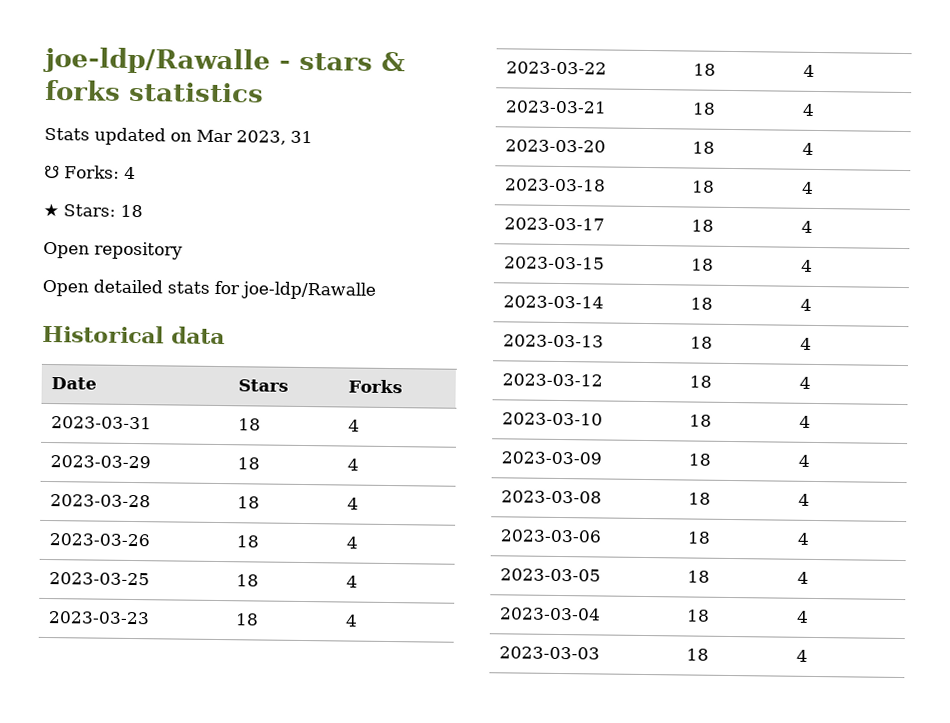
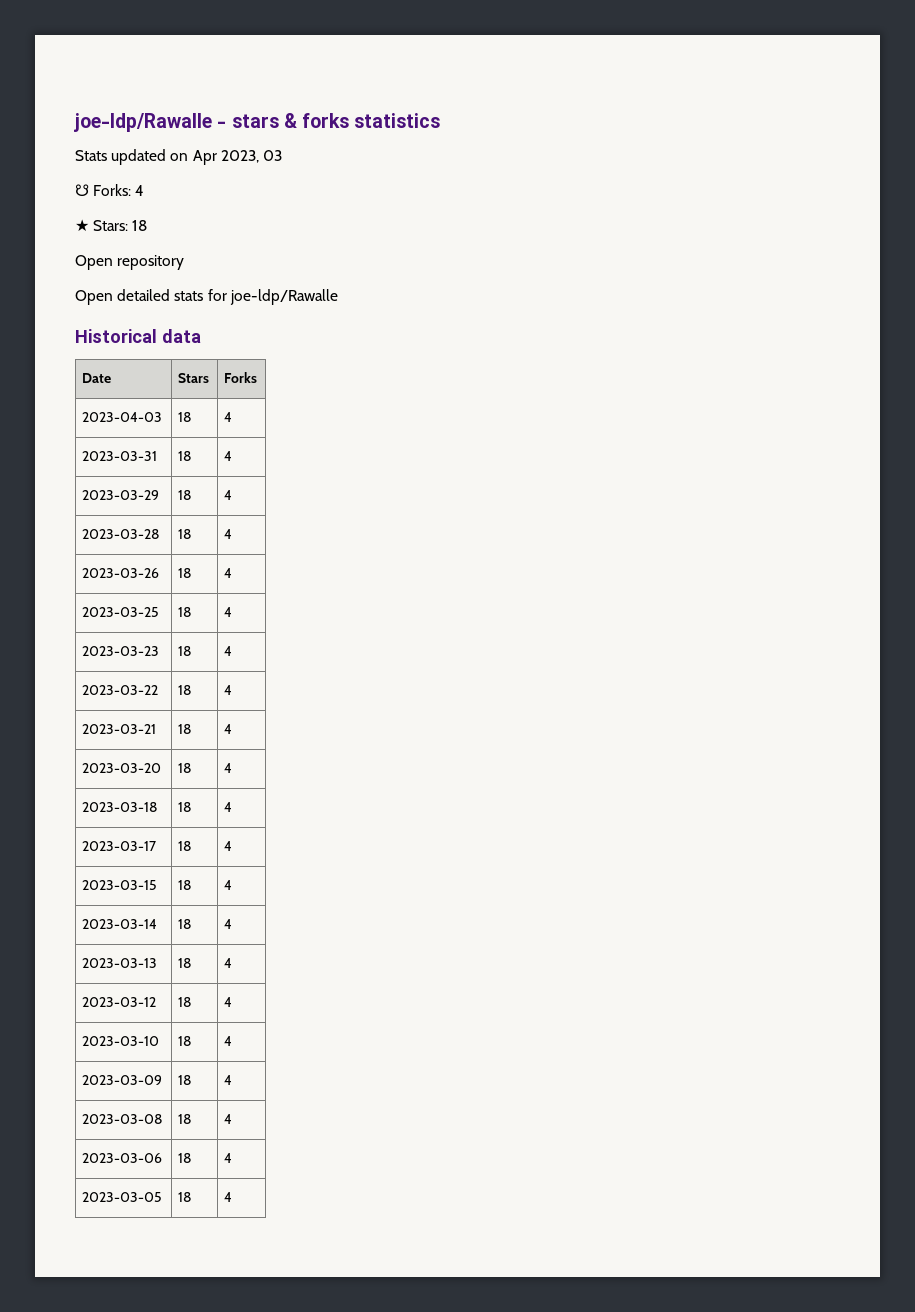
[196,129,313,145] Mar 2023, 31 -> [192,150,282,165] Apr 2023, 03
(404, 386) none -> [82,412,163,422] [178,412,193,422] [224,412,233,422] // 2023-04-03 | 18 | 4
[499,607,602,621] [686,609,711,622] [796,610,810,623] [499,646,601,660] [686,648,710,661] [796,649,809,662] // 2023-03-04 | 18 | 4 // 2023-03-03 | 18 | 4 -> (233, 1197) none

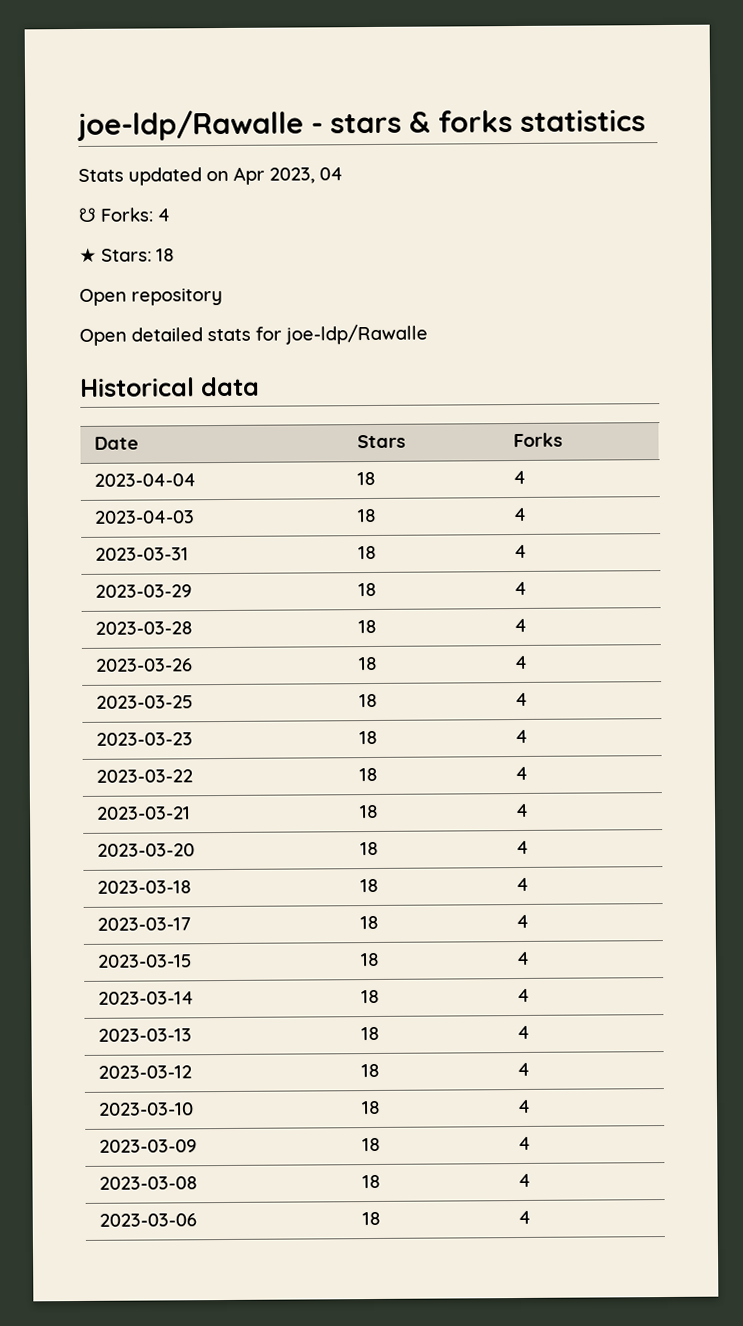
[262,150,282,161] 03 -> [319,167,343,181] 04
(258, 377) none -> [93,473,196,487] [356,471,376,486] [512,470,526,485] // 2023-04-04 | 18 | 4
[82,1192,163,1202] [178,1192,193,1202] [224,1192,233,1202] // 2023-03-05 | 18 | 4 -> (531, 1217) none

